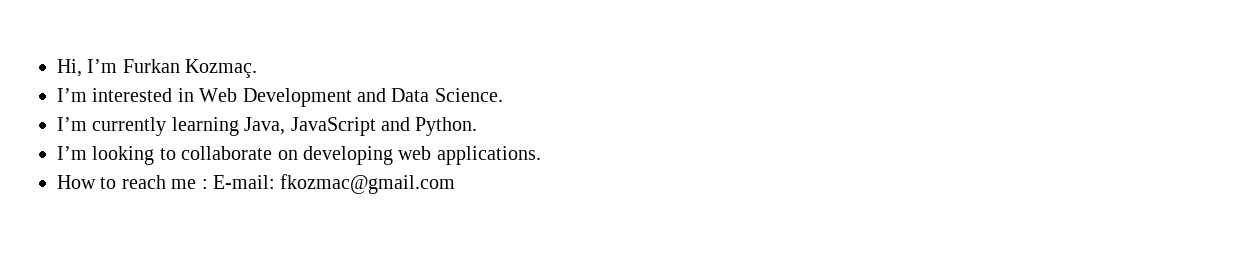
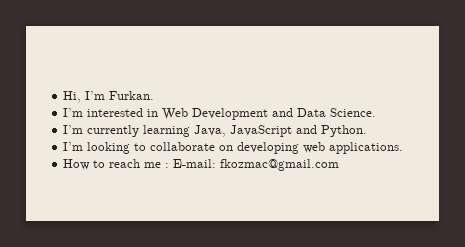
[122,59,258,78] Furkan Kozmaç. -> [109,91,155,100] Furkan.

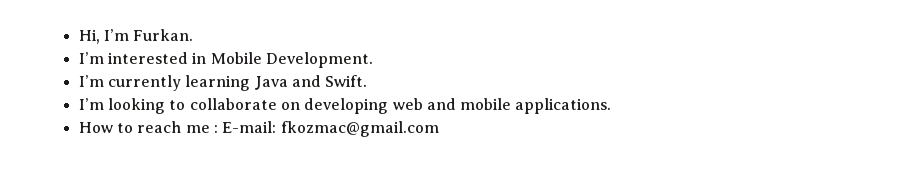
[162,108,377,120] Web Development and Data Science. -> [210,52,373,68] Mobile Development.
[194,125,368,137] Java, JavaScript and Python. -> [254,75,368,90] Java and Swift.
(326, 147) none -> [426,98,512,110] and mobile

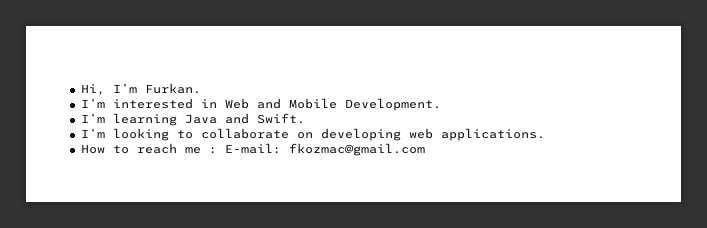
(207, 58) none -> [224,98,281,109] Web and
[107,75,181,91] currently -> (105, 118) none
[426,98,512,110] and mobile -> (433, 133) none

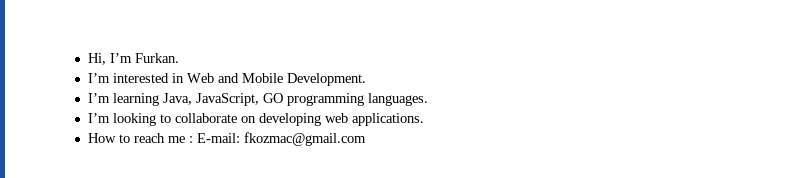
[184,113,305,124] Java and Swift. -> [162,93,428,106] Java, JavaScript, GO programming languages.

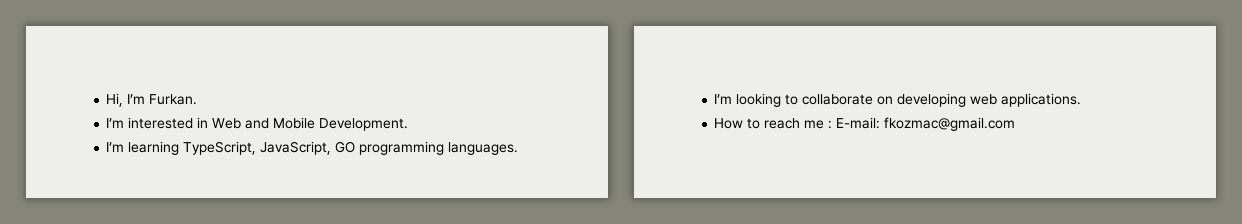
[162,93,192,105] Java, -> [183,141,257,155] TypeScript,

